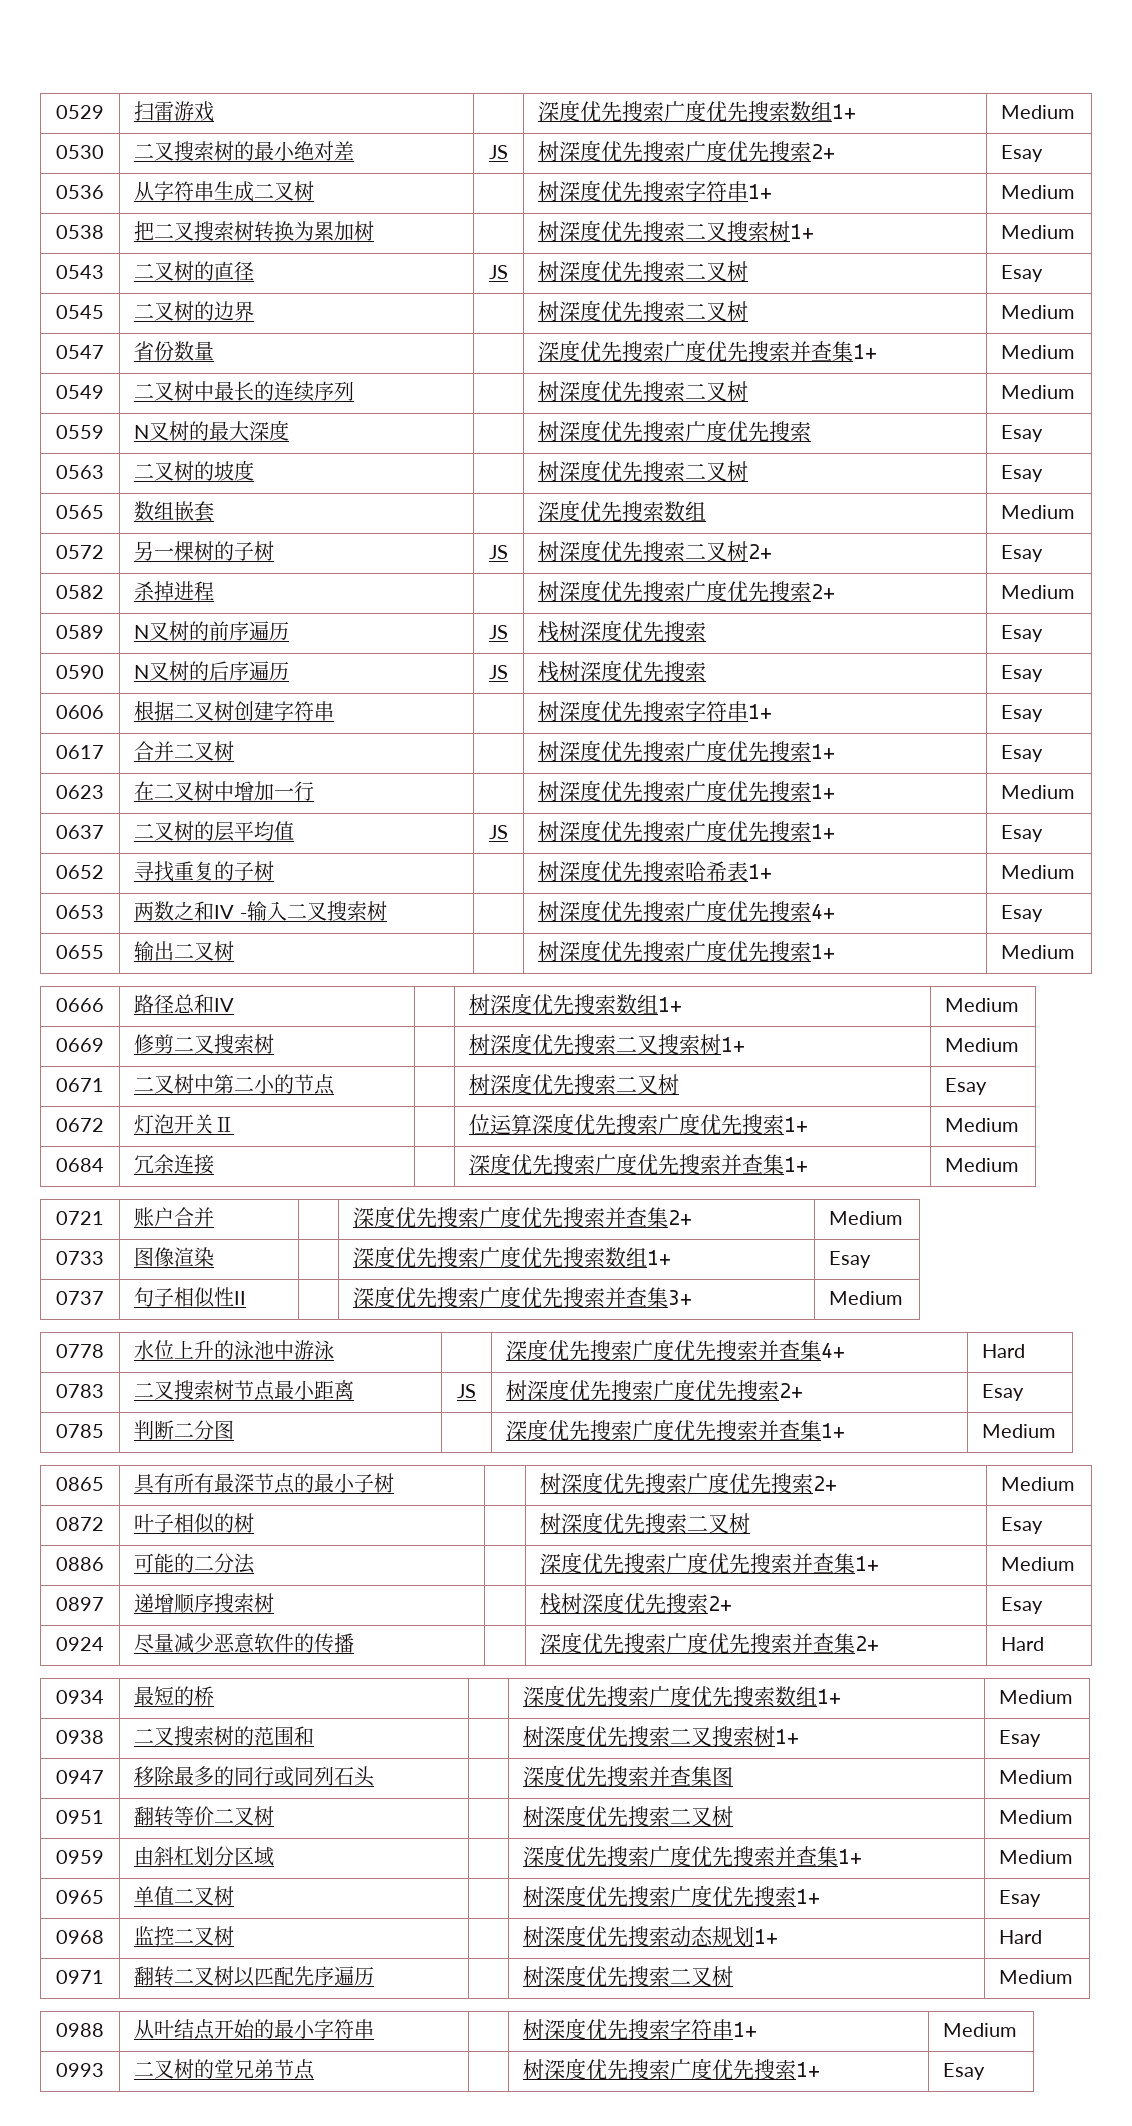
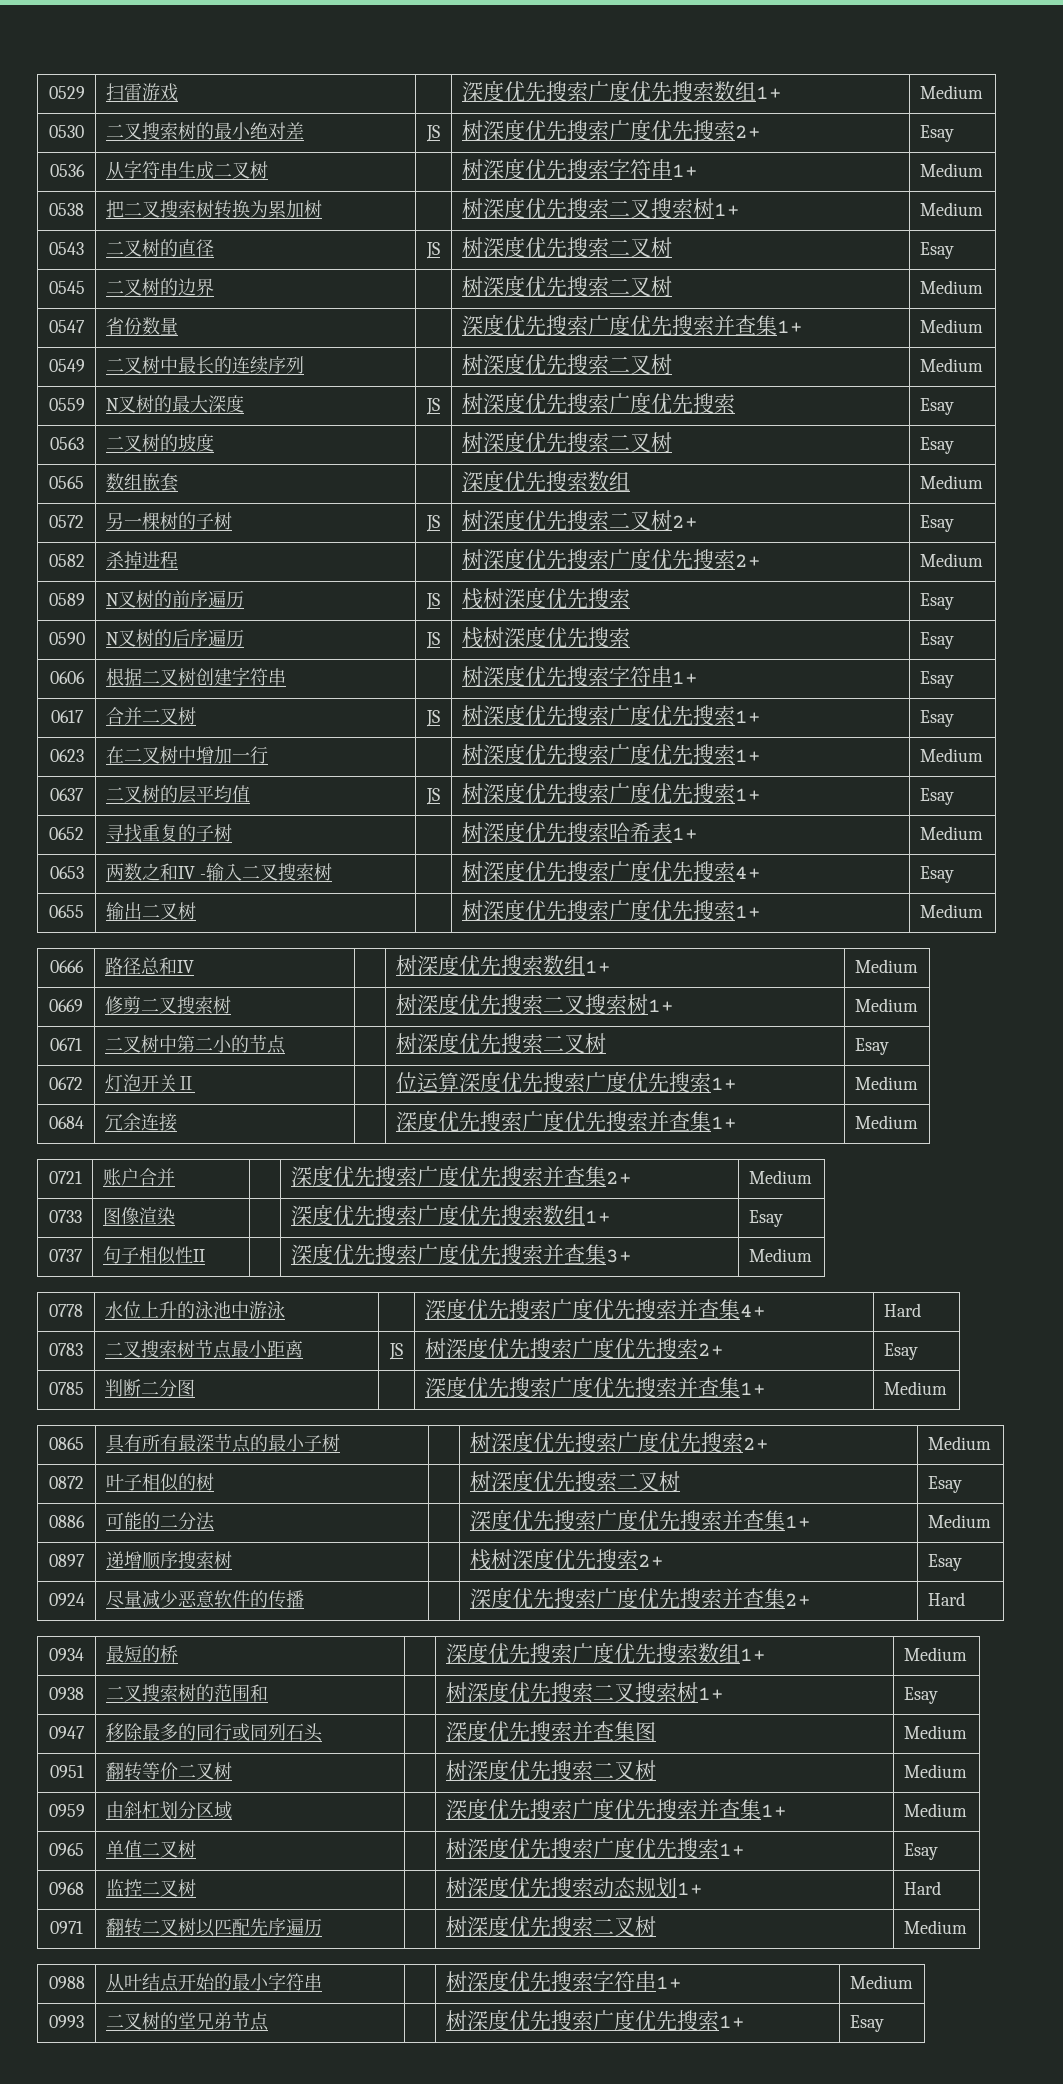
(290, 430) none -> [426,398,440,415] JS
(235, 751) none -> [426,710,440,727] JS

